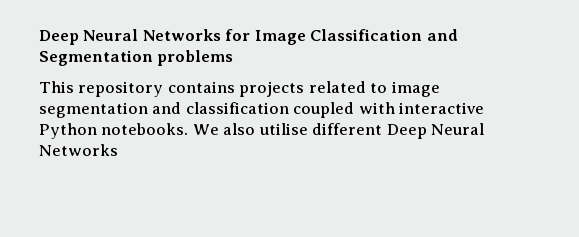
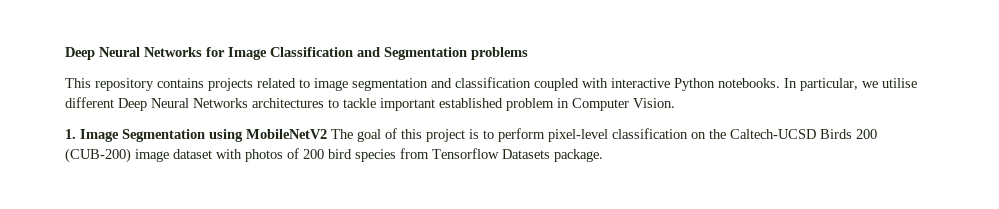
[192,123,256,135] We also -> [784,78,878,91] In particular, we
(118, 150) none -> [252,98,675,111] [65,128,877,142] [65,148,603,163] architectures to tackle important established problem in Computer Vision. // 1. Image Segmentation using MobileNetV2 The goal of this project is to perform pixel-level classification on the Caltech-UCSD Birds 200 (CUB-200) image dataset with photos of 200 bird species from Tensorflow Datasets package.

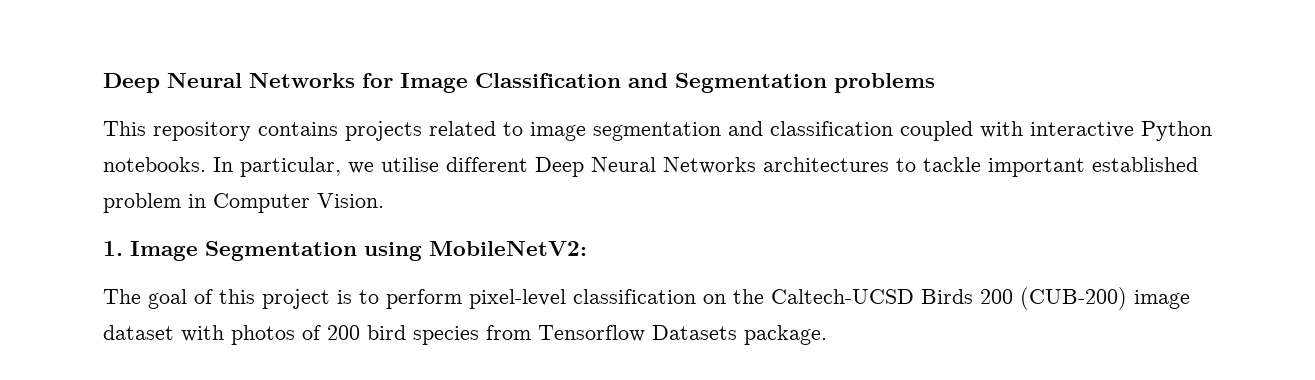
[246,129,327,139] MobileNetV2 -> [429,241,587,256] MobileNetV2: //

